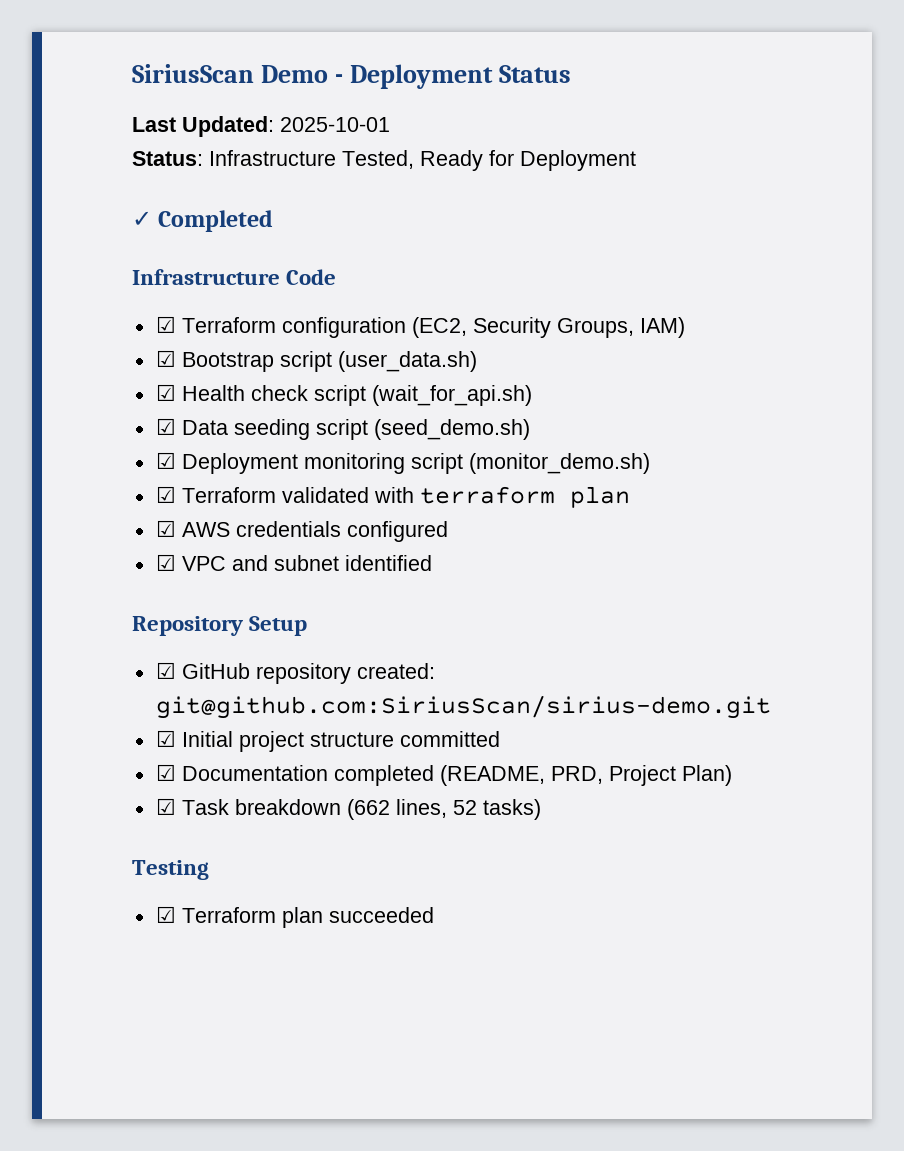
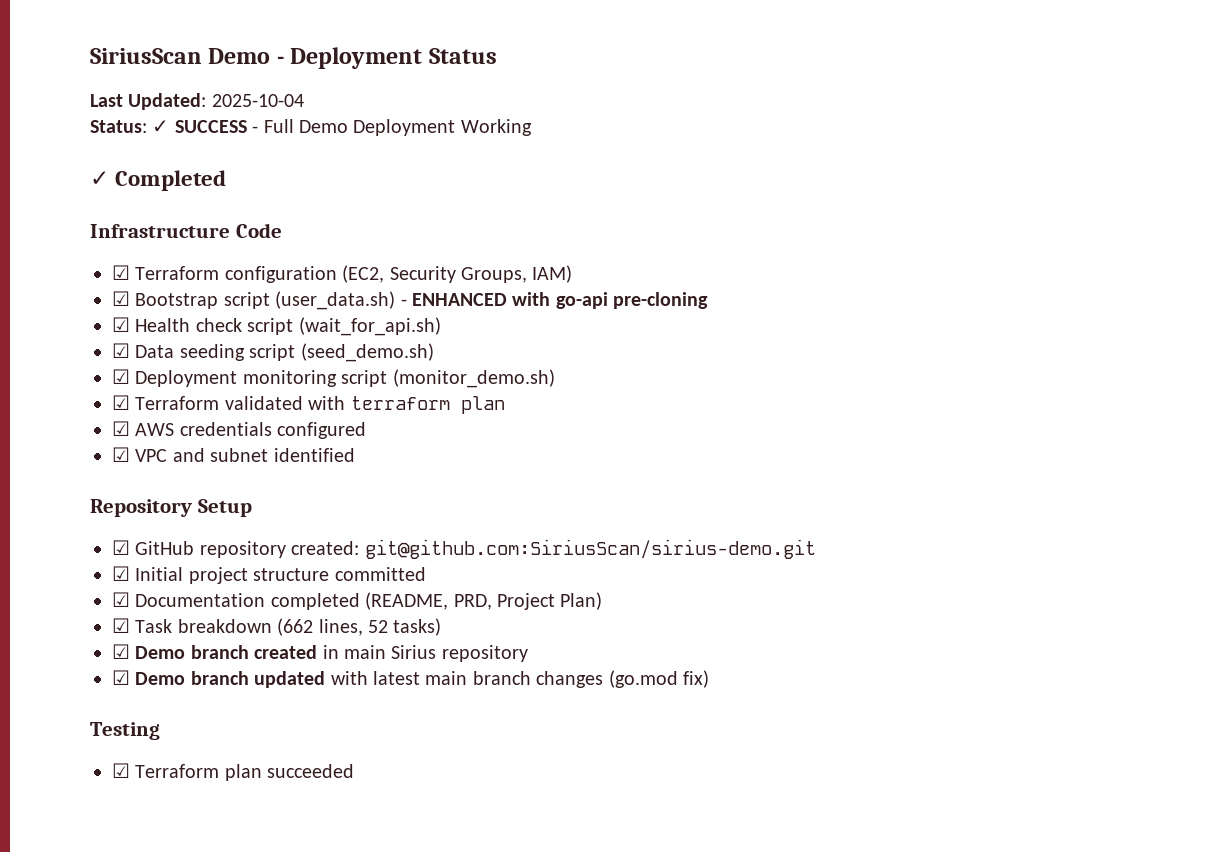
[280,117,390,132] 2025-10-01 -> [211,94,304,107] 2025-10-04
[209,150,636,171] Infrastructure Tested, Ready for Deployment -> [152,119,532,136] ✓ SUCCESS - Full Demo Deployment Working
(477, 361) none -> [400,292,709,309] - ENHANCED with go-api pre-cloning
(541, 809) none -> [112,644,528,662] [112,670,709,688] // ☑ Demo branch created in main Sirius repository // ☑ Demo branch updated with latest main branch changes (go.mod fix)

